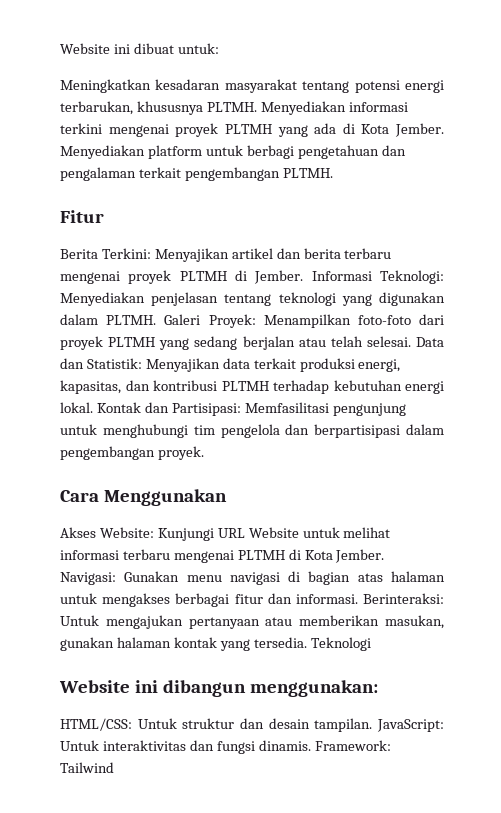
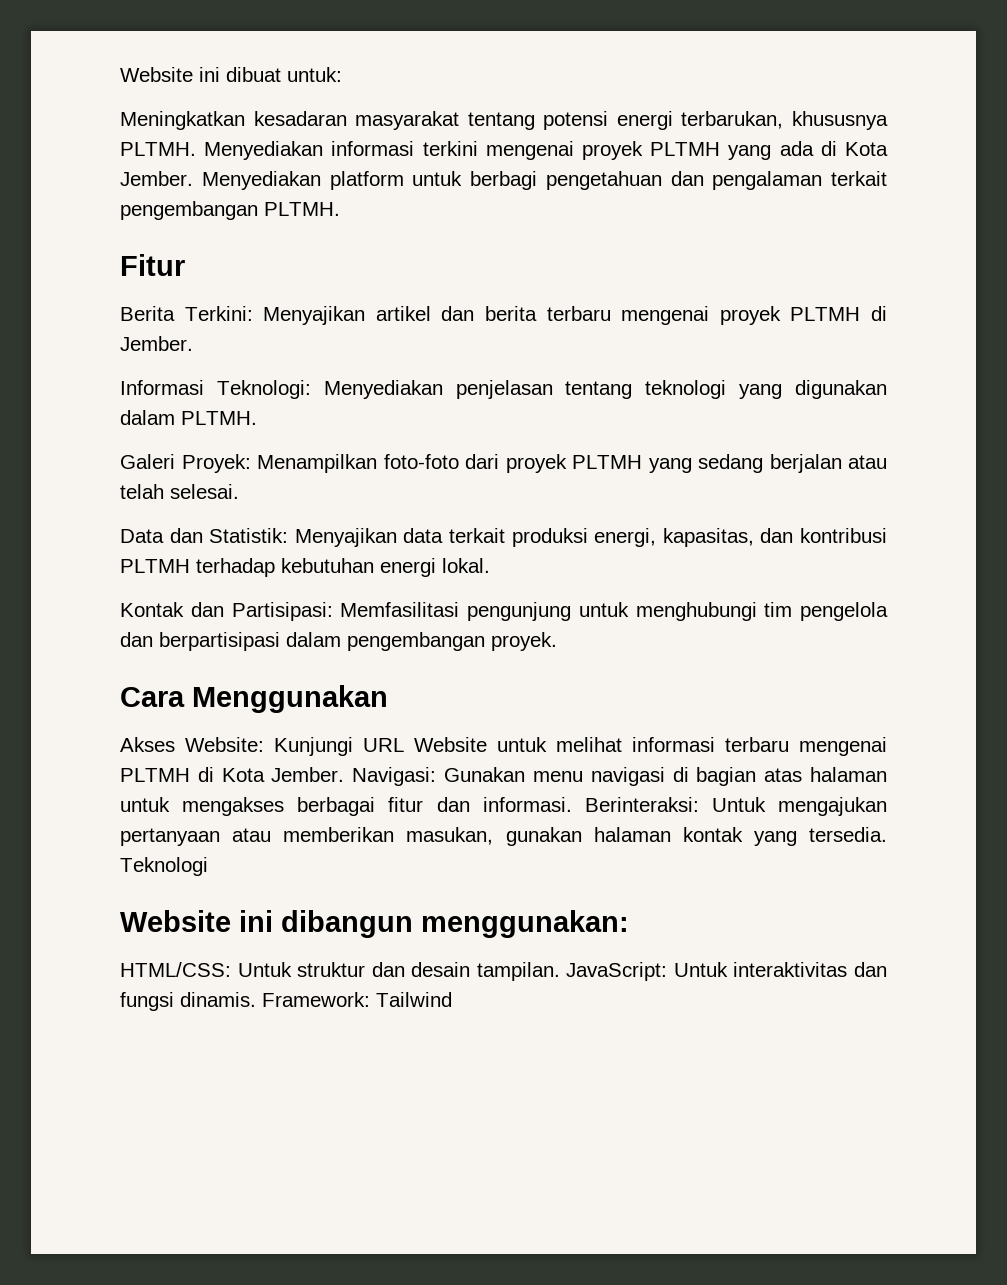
(304, 277) none -> (193, 343) //
(157, 320) none -> (257, 418) //
(411, 341) none -> (239, 491) //
(93, 407) none -> (490, 565) //

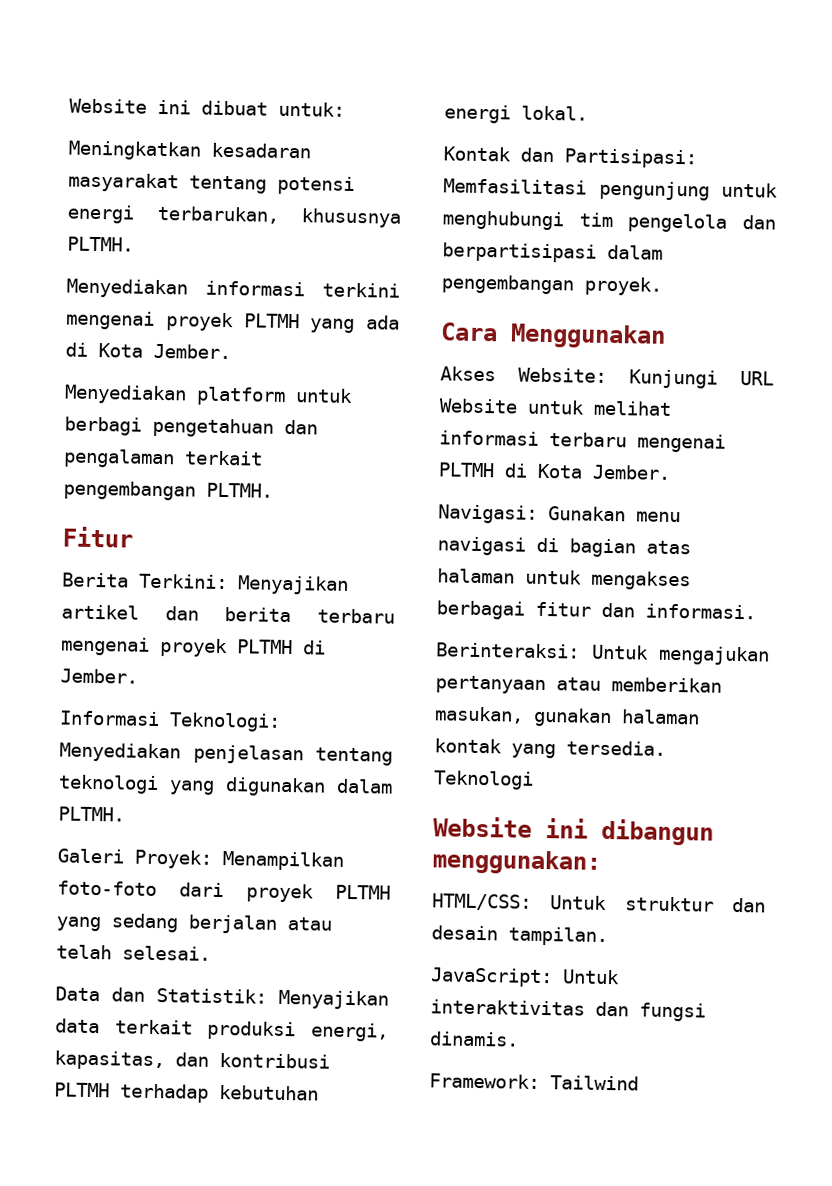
(196, 149) none -> (134, 244) //
(193, 178) none -> (231, 351) //
(345, 774) none -> (671, 472) //
(572, 804) none -> (756, 611) //
(560, 971) none -> (608, 936) //
(256, 999) none -> (519, 1039) //

